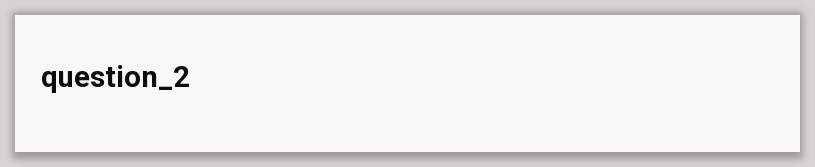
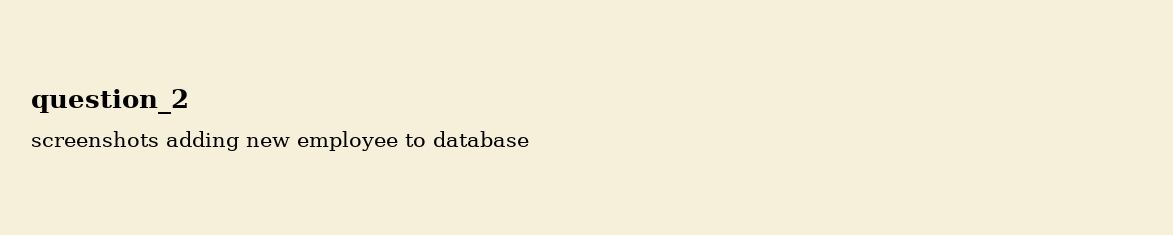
(190, 79) none -> [31,131,529,151] // screenshots adding new employee to database

